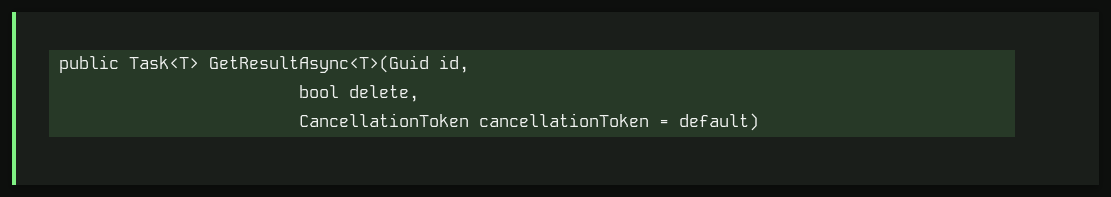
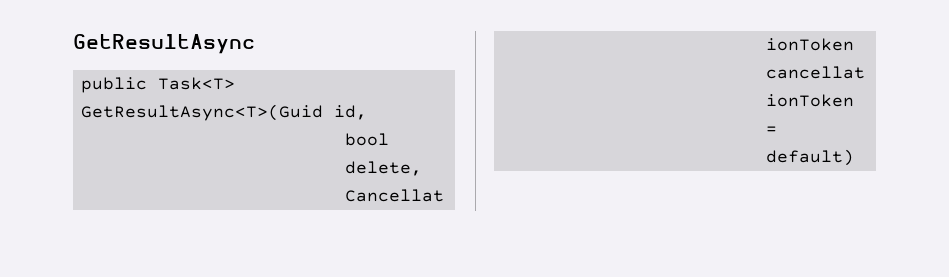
(59, 64) none -> [73,34,255,54] GetResultAsync //

